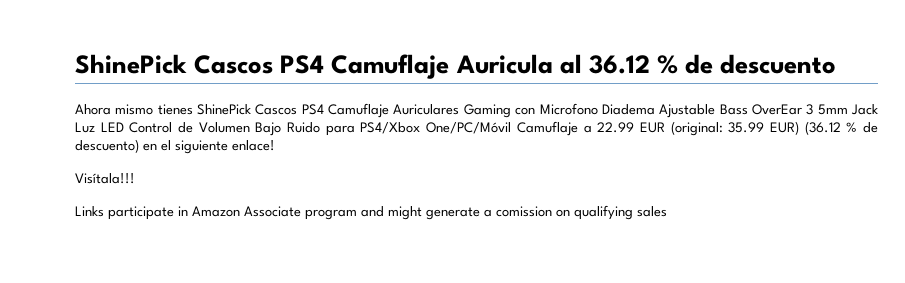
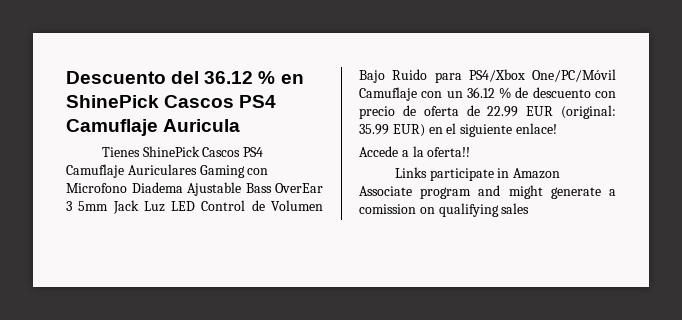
(75, 64) none -> [66,71,304,84] Descuento del 36.12 % en
[559,54,837,74] [75,104,193,115] al 36.12 % de descuento // Ahora mismo tienes -> [101,147,140,157] // Tienes
[583,125,592,133] a -> [421,87,616,99] [359,105,480,119] con un 36.12 % de descuento con precio de oferta de
[804,121,879,135] [75,139,139,153] (36.12 % de descuento) -> (425, 130) none
[75,173,135,184] Visítala!!! -> [359,146,471,157] Accede a la oferta!!

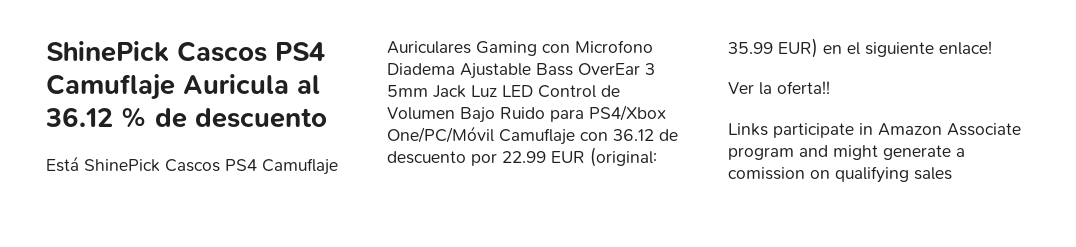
[66,71,304,84] Descuento del 36.12 % en -> (46, 51) none
[101,147,140,157] // Tienes -> [297,75,320,94] [45,107,327,128] [46,156,79,172] al 36.12 % de descuento // Está
[446,87,616,99] [359,105,480,119] un 36.12 % de descuento con precio de oferta de -> [613,129,678,141] [387,151,497,166] 36.12 de descuento por
[359,146,409,157] Accede a -> [728,82,754,94] Ver

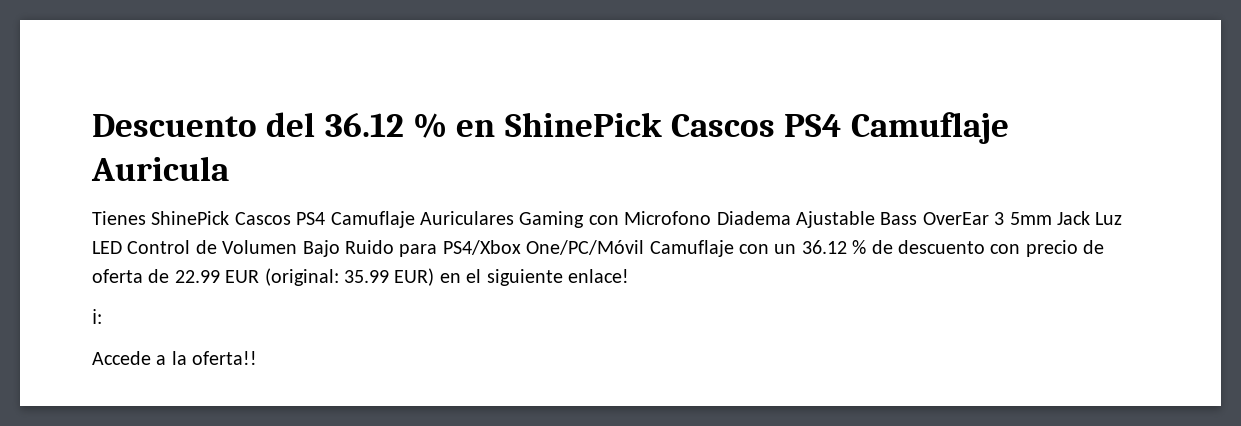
(46, 51) none -> [92,112,496,138] Descuento del 36.12 % en
[297,75,320,94] [45,107,327,128] [46,156,79,172] al 36.12 % de descuento // Está -> [92,211,146,225] // Tienes
[613,129,678,141] [387,151,497,166] 36.12 de descuento por -> [774,240,1105,257] [92,269,170,283] un 36.12 % de descuento con precio de oferta de
[728,82,754,94] Ver -> [92,309,102,324] [92,351,167,365] ℹ: // Accede a
[728,123,1021,138] [728,145,965,160] [728,166,952,183] // Links participate in Amazon Associate program and might generate a comission on qualifying sales -> (258, 358) none

